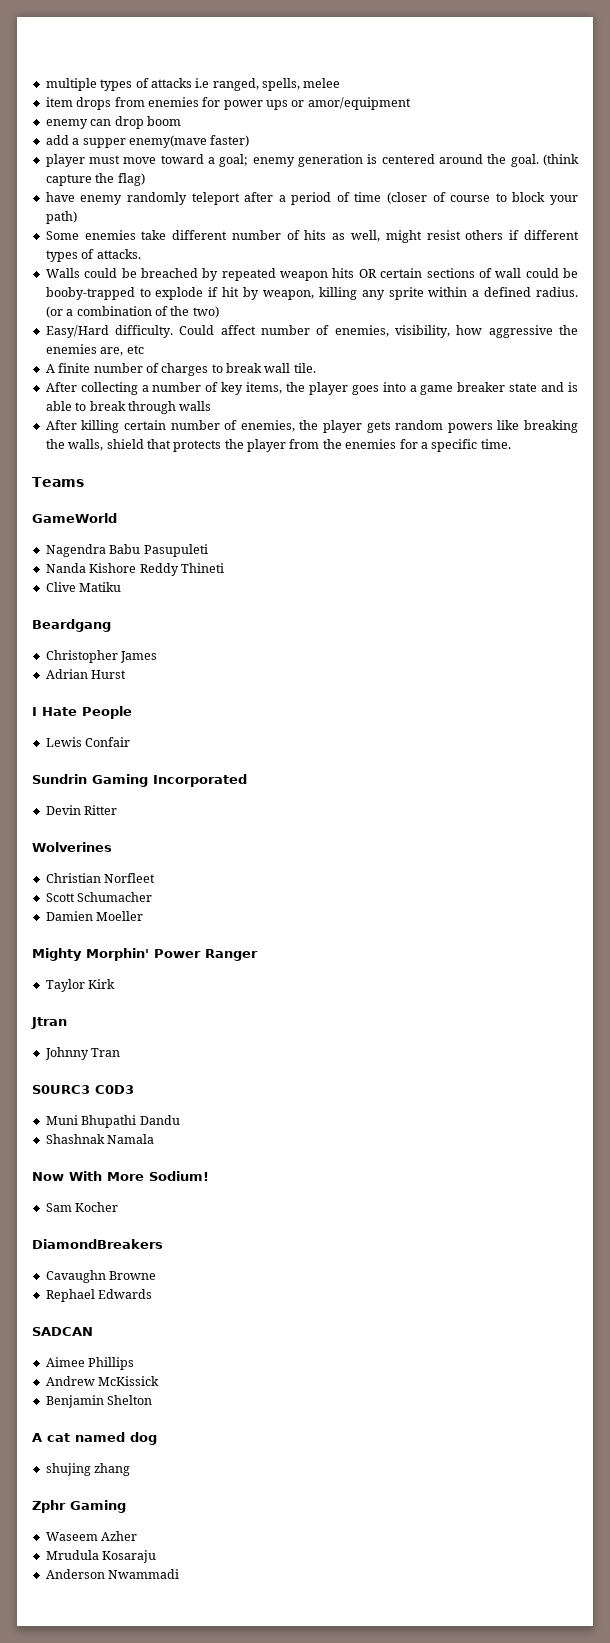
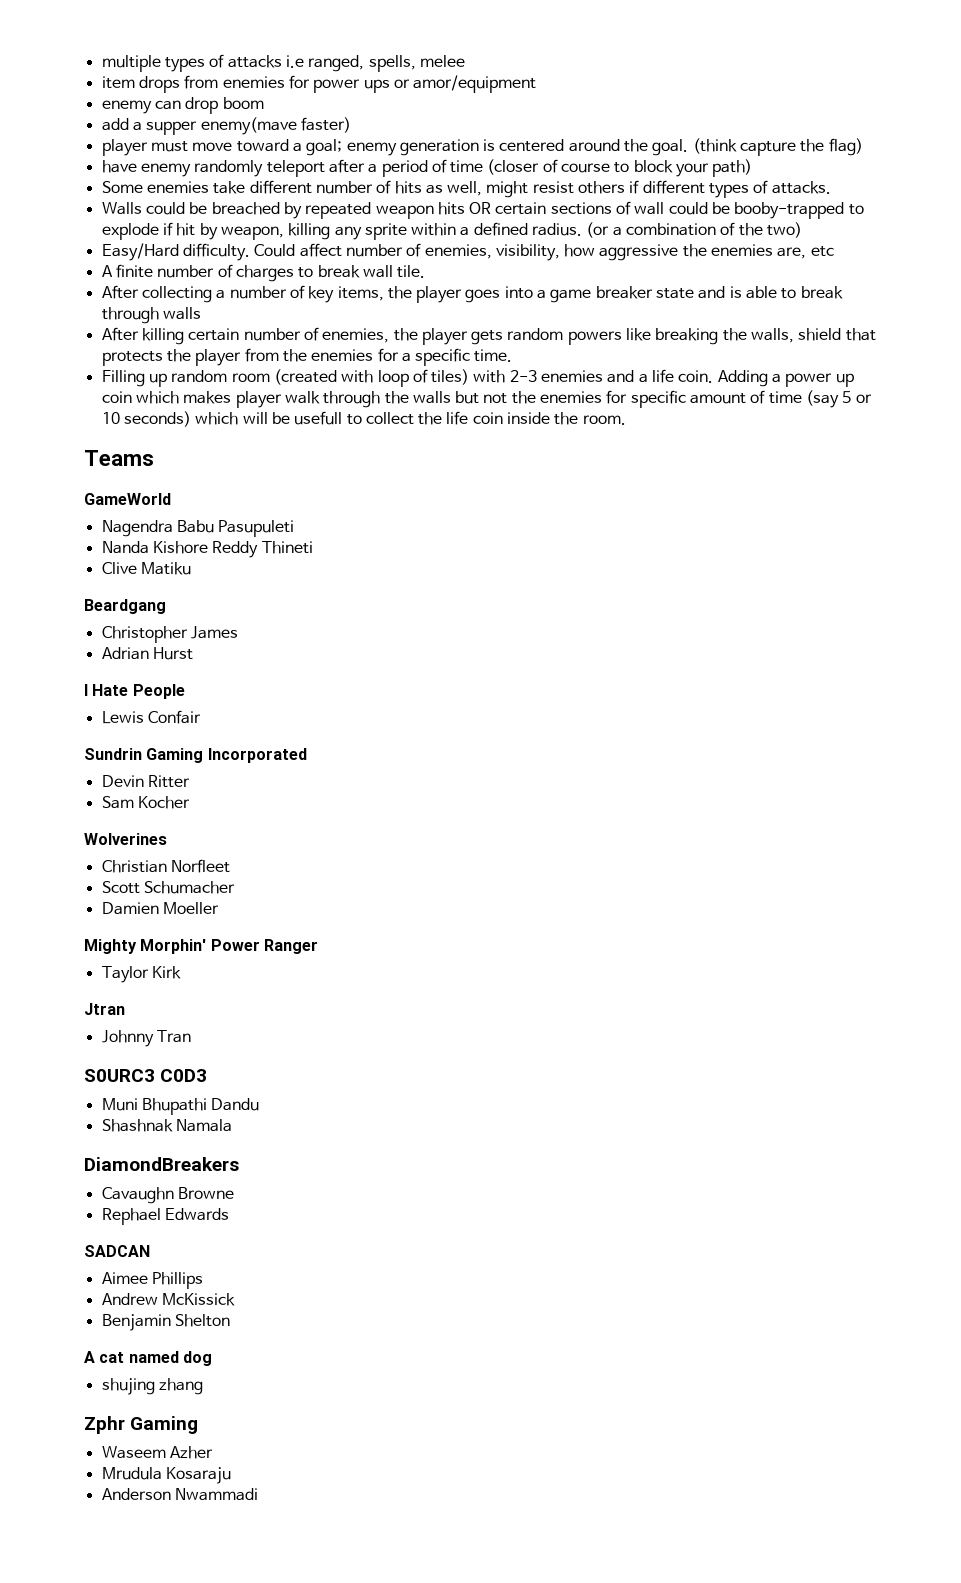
(511, 444) none -> [101,369,854,387] [101,390,872,408] [101,411,626,427] // Filling up random room (created with loop of tiles) with 2-3 enemies and a life coin. Adding a power up coin which makes player walk through the walls but not the enemies for specific amount of time (say 5 or 10 seconds) which will be usefull to collect the life coin inside the room.
(118, 810) none -> [101,796,190,809] // Sam Kocher
[32,1171,209,1181] [45,1202,119,1212] // Now With More Sodium! // Sam Kocher -> (232, 1125) none

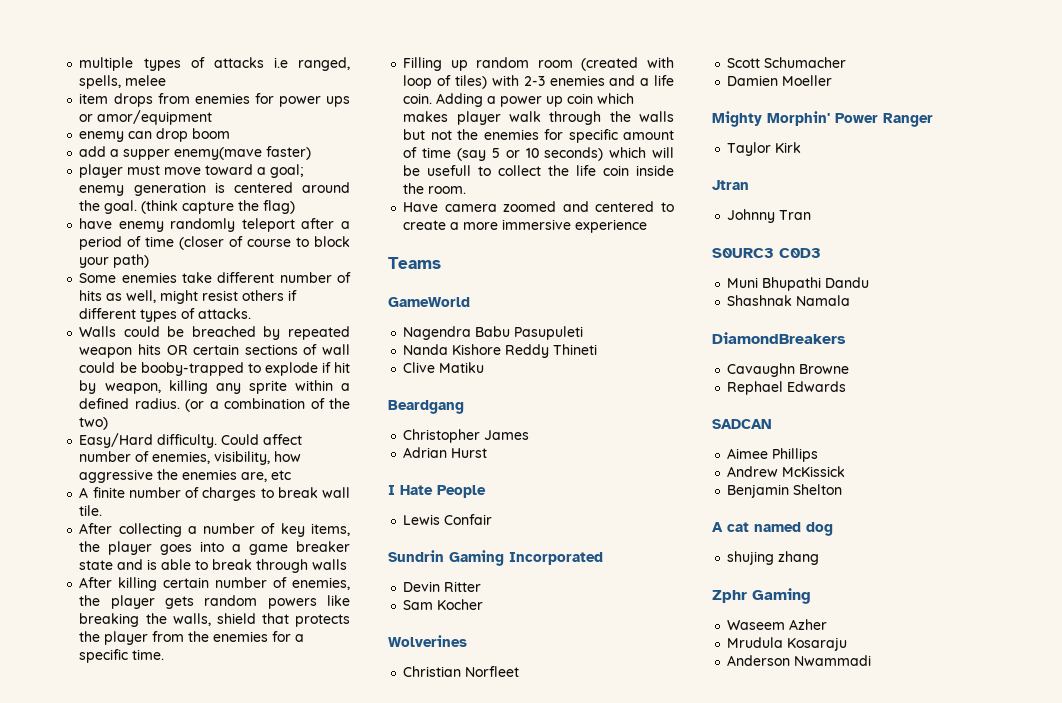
(626, 420) none -> [403,201,674,212] [403,219,648,233] // Have camera zoomed and centered to create a more immersive experience

